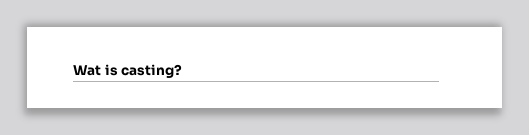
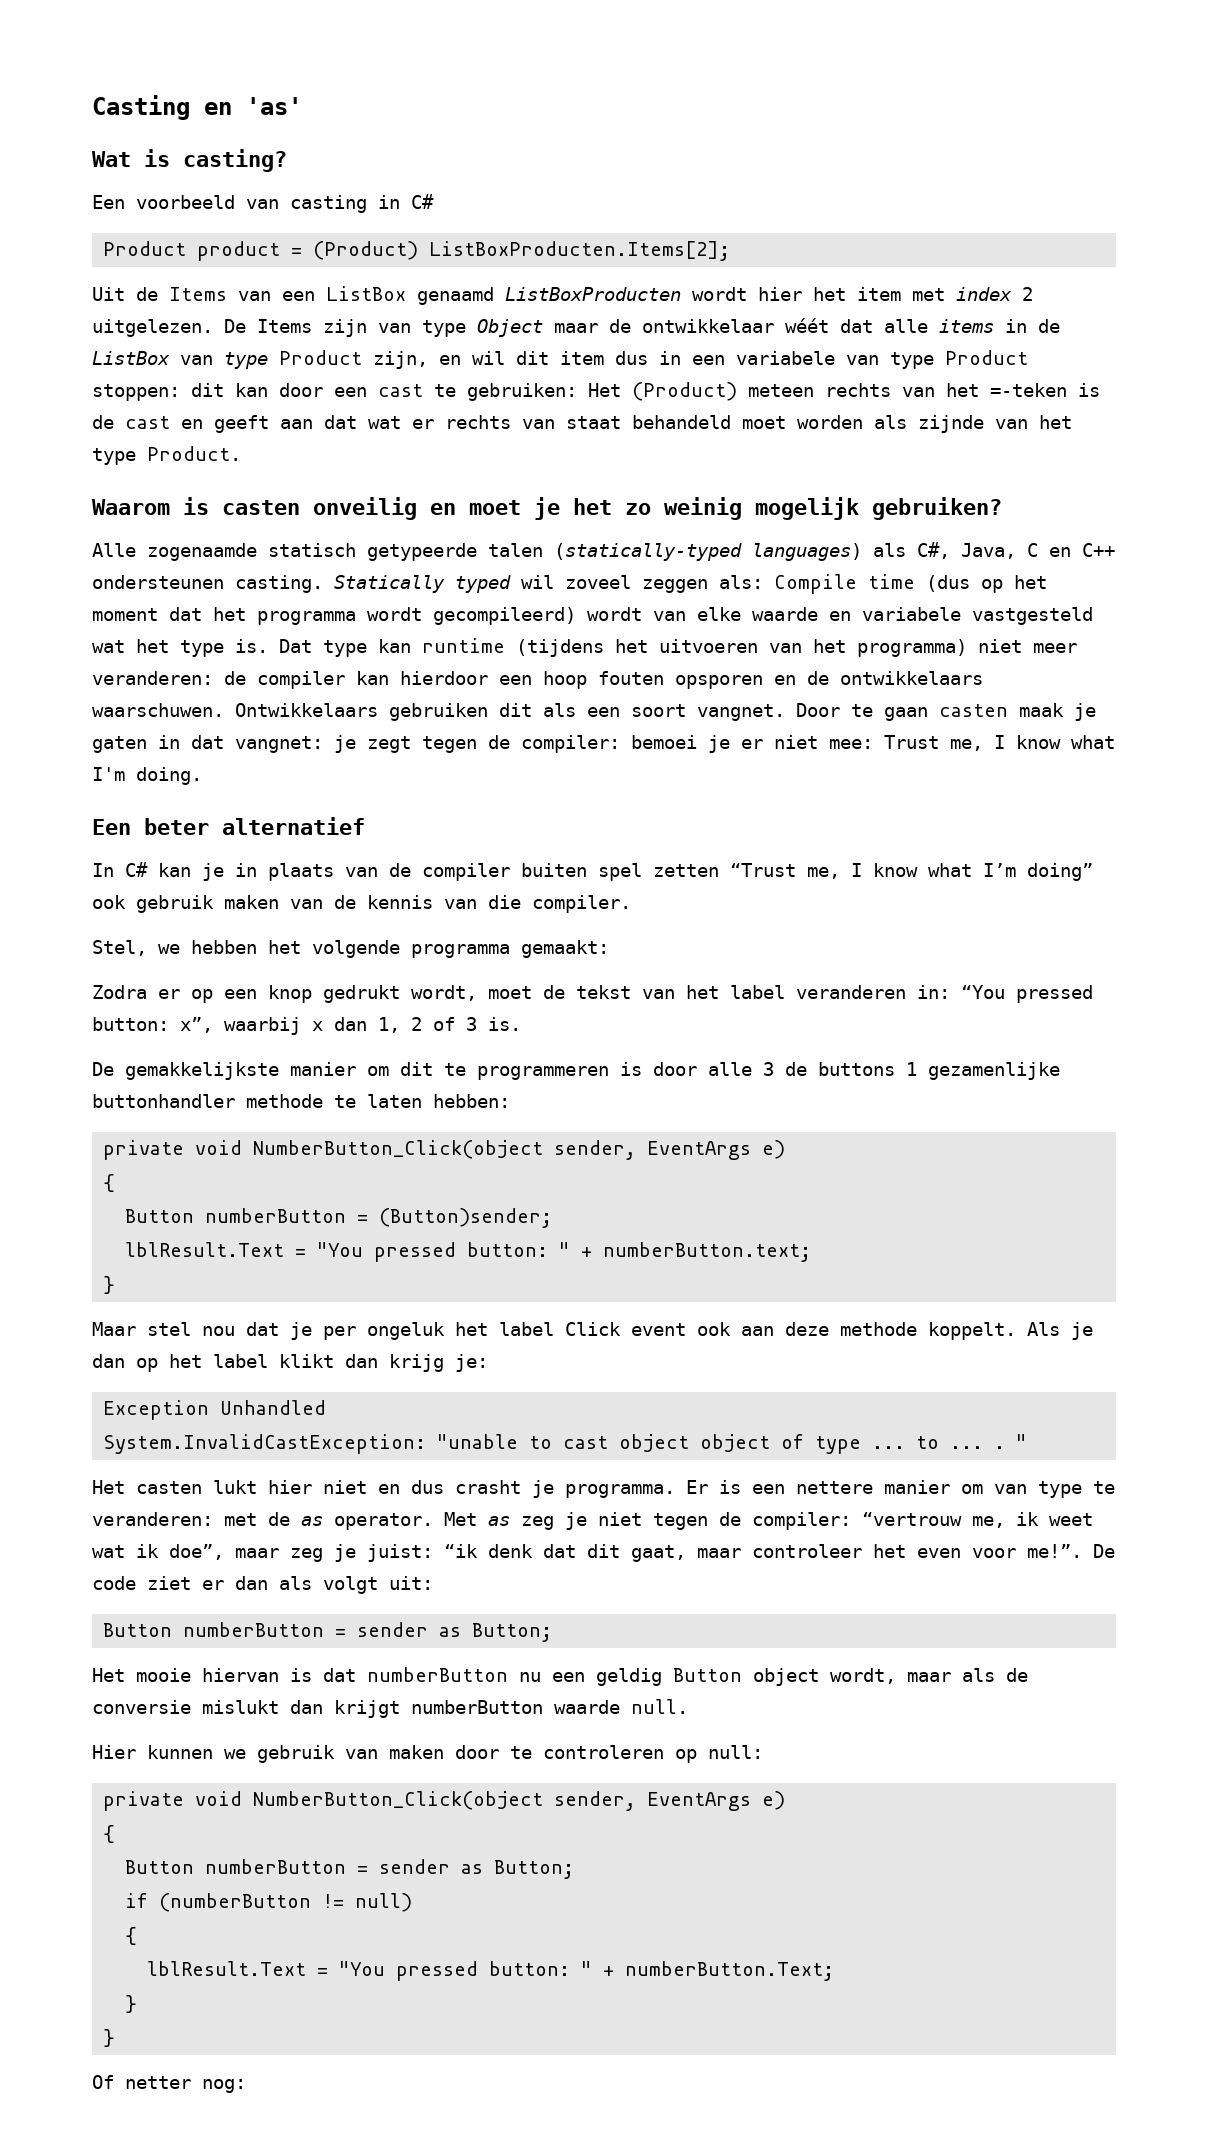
(73, 70) none -> [92,95,302,120] Casting en 'as' //
(183, 71) none -> [92,194,434,213] [103,241,731,261] [92,286,1033,305] [92,318,1060,337] [92,350,1028,369] [92,382,1100,401] [92,415,1072,433] [92,446,241,465] [92,497,1002,520] [92,542,1115,561] [92,574,1047,594] [92,607,1093,625] [92,638,1077,657] [92,671,983,689] [92,703,1096,721] [92,735,1115,753] [92,767,202,785] [92,817,365,835] [92,862,1093,881] [92,895,631,913] [92,940,609,958] [92,985,1093,1003] [92,1017,521,1035] [92,1062,1060,1080] [92,1094,510,1108] [103,1140,786,1160] [103,1174,116,1192] [125,1208,553,1228] [125,1242,812,1262] [103,1276,116,1294] [92,1322,1093,1340] [92,1354,488,1372] [103,1400,327,1420] [103,1434,1028,1454] [92,1480,1115,1498] [92,1512,1093,1530] [92,1544,1115,1562] [92,1576,433,1594] [103,1622,553,1642] [92,1667,1028,1686] [92,1699,688,1718] [92,1745,763,1763] [103,1791,786,1811] [103,1825,116,1843] [125,1859,575,1879] [125,1893,413,1912] [125,1927,138,1945] [147,1961,835,1981] [125,1995,138,2013] [103,2029,116,2047] [92,2075,246,2093] // Een voorbeeld van casting in C# // Product product = (Product) ListBoxProducten.Items[2]; // Uit de Items van een ListBox genaamd ListBoxProducten wordt hier het item met index 2 uitgelezen. De Items zijn van type Object maar de ontwikkelaar wéét dat alle items in de ListBox van type Product zijn, en wil dit item dus in een variabele van type Product stoppen: dit kan door een cast te gebruiken: Het (Product) meteen rechts van het =-teken is de cast en geeft aan dat wat er rechts van staat behandeld moet worden als zijnde van het type Product. // Waarom is casten onveilig en moet je het zo weinig mogelijk gebruiken? // Alle zogenaamde statisch getypeerde talen (statically-typed languages) als C#, Java, C en C++ ondersteunen casting. Statically typed wil zoveel zeggen als: Compile time (dus op het moment dat het programma wordt gecompileerd) wordt van elke waarde en variabele vastgesteld wat het type is. Dat type kan runtime (tijdens het uitvoeren van het programma) niet meer veranderen: de compiler kan hierdoor een hoop fouten opsporen en de ontwikkelaars waarschuwen. Ontwikkelaars gebruiken dit als een soort vangnet. Door te gaan casten maak je gaten in dat vangnet: je zegt tegen de compiler: bemoei je er niet mee: Trust me, I know what I'm doing. // Een beter alternatief // In C# kan je in plaats van de compiler buiten spel zetten “Trust me, I know what I’m doing” ook gebruik maken van de kennis van die compiler. // Stel, we hebben het volgende programma gemaakt: // Zodra er op een knop gedrukt wordt, moet de tekst van het label veranderen in: “You pressed button: x”, waarbij x dan 1, 2 of 3 is. // De gemakkelijkste manier om dit te programmeren is door alle 3 de buttons 1 gezamenlijke buttonhandler methode te laten hebben: // private void NumberButton_Click(object sender, EventArgs e) // { // Button numberButton = (Button)sender; // lblResult.Text = "You pressed button: " + numberButton.text; // } // Maar stel nou dat je per ongeluk het label Click event ook aan deze methode koppelt. Als je dan op het label klikt dan krijg je: // Exception Unhandled // System.InvalidCastException: "unable to cast object object of type ... to ... . " // Het casten lukt hier niet en dus crasht je programma. Er is een nettere manier om van type te veranderen: met de as operator. Met as zeg je niet tegen de compiler: “vertrouw me, ik weet wat ik doe”, maar zeg je juist: “ik denk dat dit gaat, maar controleer het even voor me!”. De code ziet er dan als volgt uit: // Button numberButton = sender as Button; // Het mooie hiervan is dat numberButton nu een geldig Button object wordt, maar als de conversie mislukt dan krijgt numberButton waarde null. // Hier kunnen we gebruik van maken door te controleren op null: // private void NumberButton_Click(object sender, EventArgs e) // { // Button numberButton = sender as Button; // if (numberButton != null) // { // lblResult.Text = "You pressed button: " + numberButton.Text; // } // } // Of netter nog:

